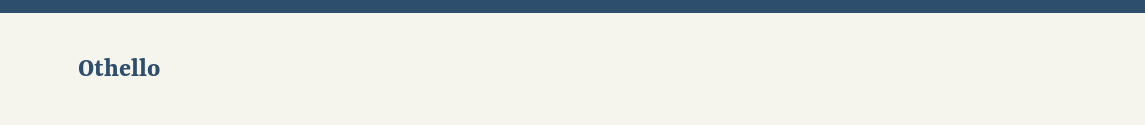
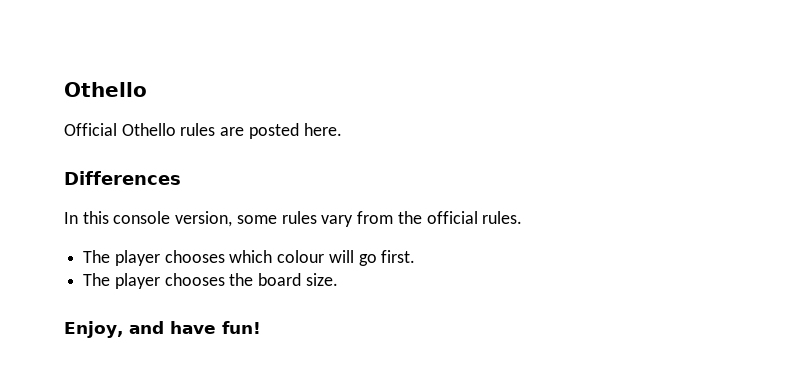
[78,58,160,76] Othello -> [64,82,147,97] [64,123,342,139] [64,171,181,185] [64,211,523,227] [83,250,416,266] [83,273,338,289] [64,321,261,338] Othello // Official Othello rules are posted here. // Differences // In this console version, some rules vary from the official rules. // The player chooses which colour will go first. // The player chooses the board size. // Enjoy, and have fun!

